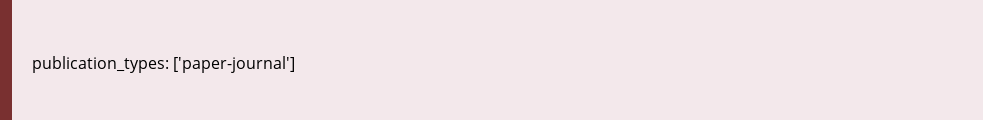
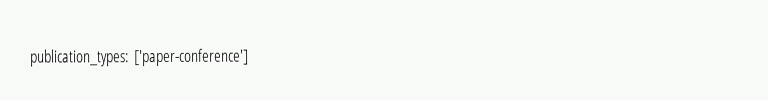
[173,56,296,73] ['paper-journal'] -> [132,48,249,67] ['paper-conference']

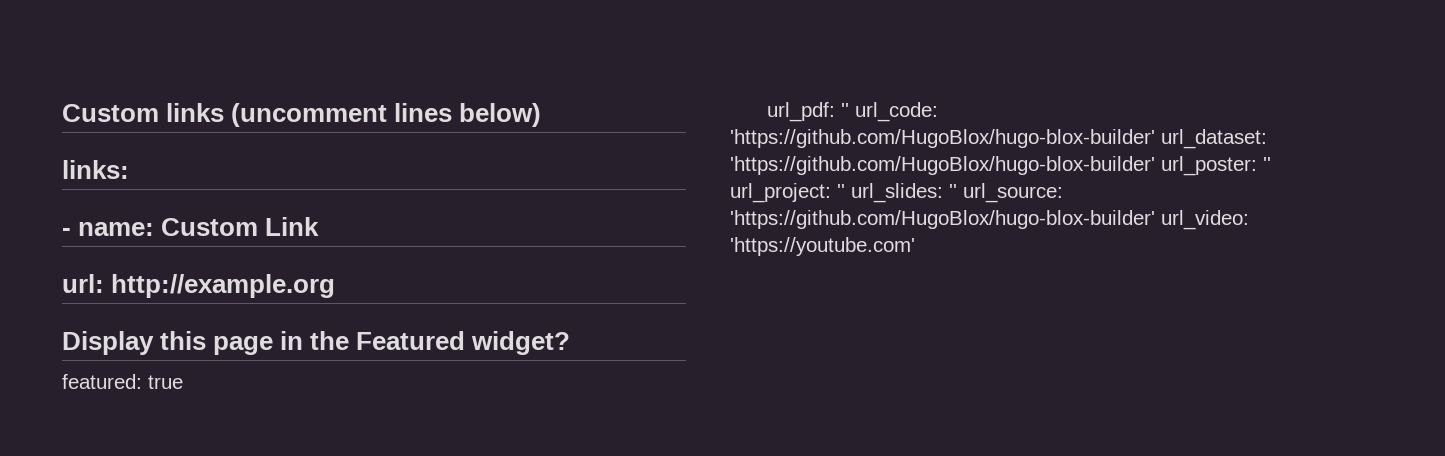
[29,48,249,67] publication_types: ['paper-conference'] -> [62,103,542,127] [62,160,129,179] [62,217,320,236] [62,274,336,298] [62,331,571,355] [62,374,183,389] [766,102,938,122] [730,129,1267,149] [730,156,1271,176] [730,183,1063,203] [730,210,1249,230] [730,237,915,256] Custom links (uncomment lines below) // links: // - name: Custom Link // url: http://example.org // Display this page in the Featured widget? // featured: true // url_pdf: '' url_code: 'https://github.com/HugoBlox/hugo-blox-builder' url_dataset: 'https://github.com/HugoBlox/hugo-blox-builder' url_poster: '' url_project: '' url_slides: '' url_source: 'https://github.com/HugoBlox/hugo-blox-builder' url_video: 'https://youtube.com'

